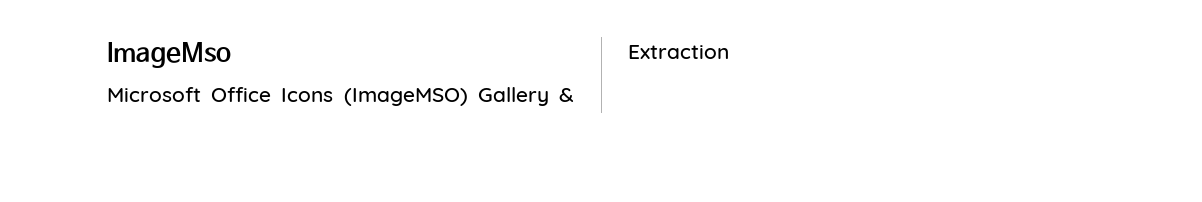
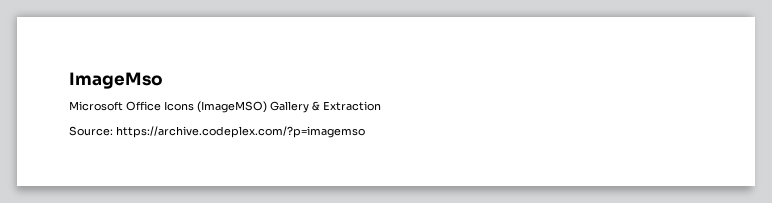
(729, 52) none -> [69,126,365,138] // Source: https://archive.codeplex.com/?p=imagemso

